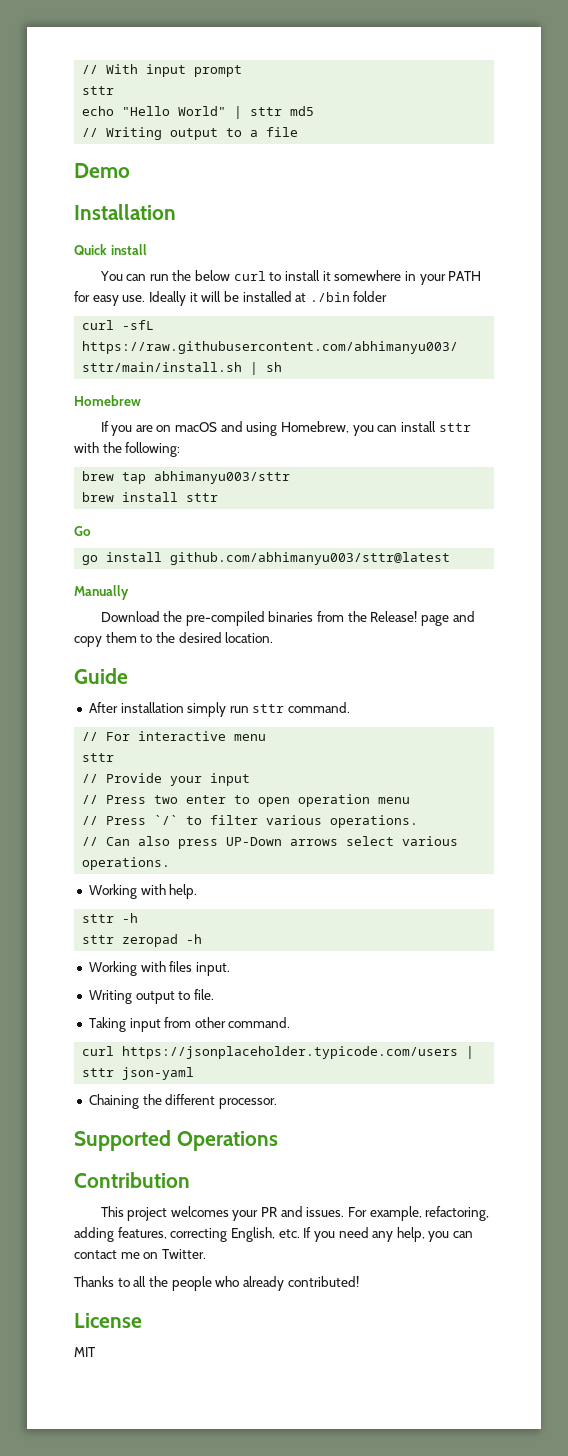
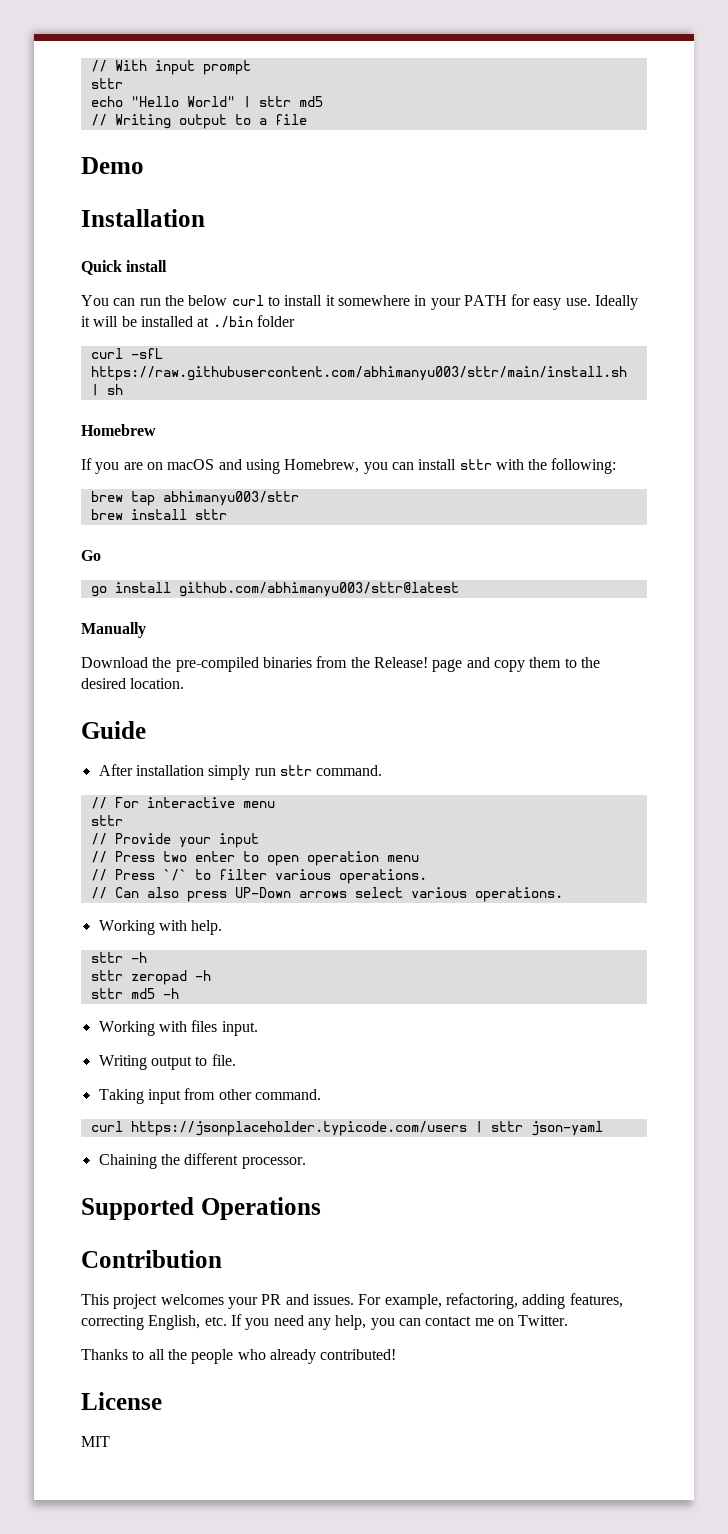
(203, 939) none -> [90,988,179,999] // sttr md5 -h

